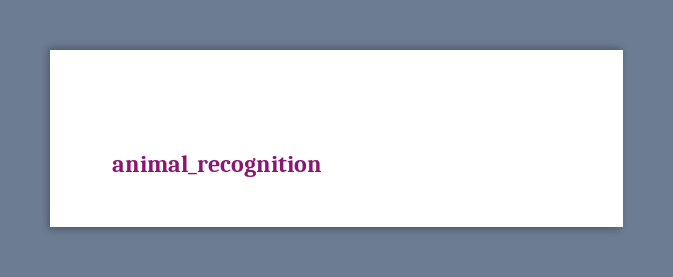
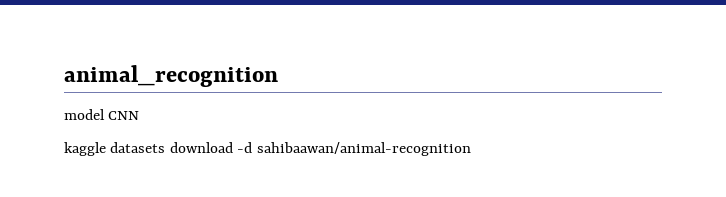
(322, 166) none -> [64,109,140,120] [64,142,471,156] // model CNN // kaggle datasets download -d sahibaawan/animal-recognition

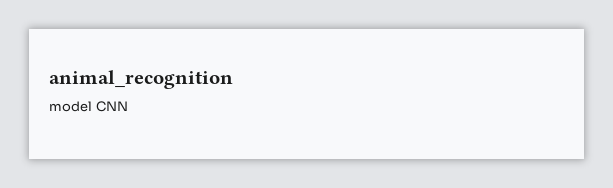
[64,142,471,156] // kaggle datasets download -d sahibaawan/animal-recognition -> (128, 106) none

